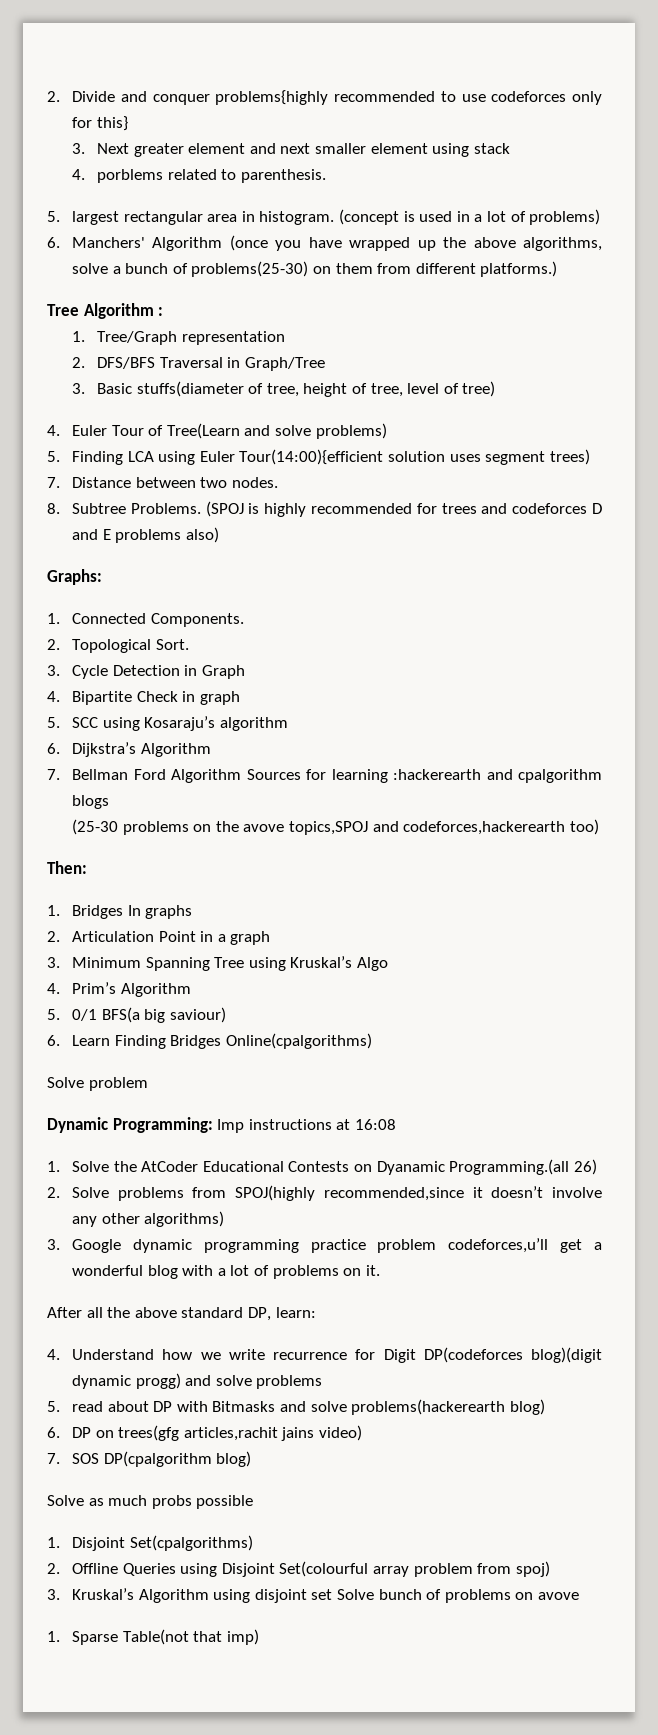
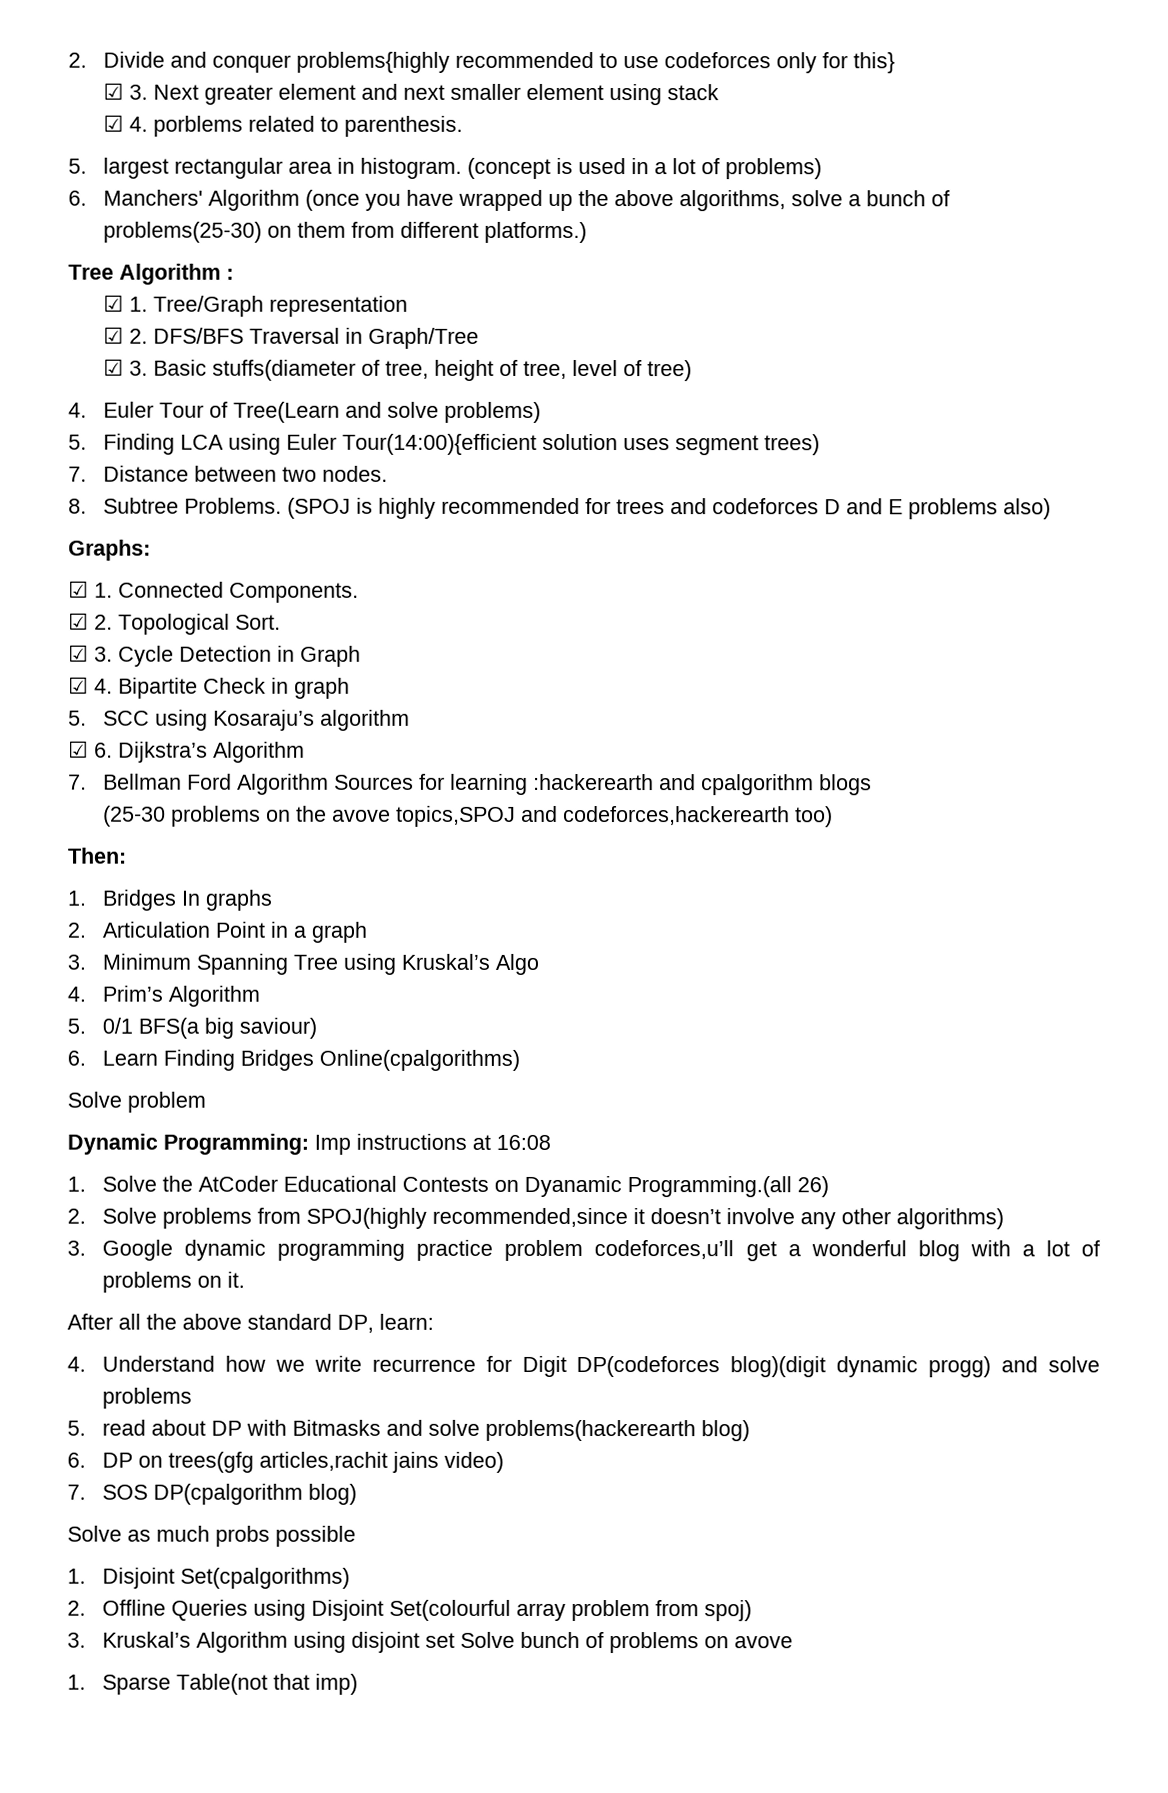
(128, 123) none -> [103,82,125,100] ☑
(510, 148) none -> [103,114,125,132] ☑
(164, 311) none -> [103,294,125,312] ☑
(285, 338) none -> [103,326,125,344] ☑
(325, 364) none -> [103,358,125,376] ☑
(102, 577) none -> [68,580,89,598] ☑
(244, 620) none -> [68,612,89,630] ☑
(189, 644) none -> [68,644,89,662] ☑
(245, 672) none -> [68,676,89,694] ☑
(288, 724) none -> [68,740,89,758] ☑

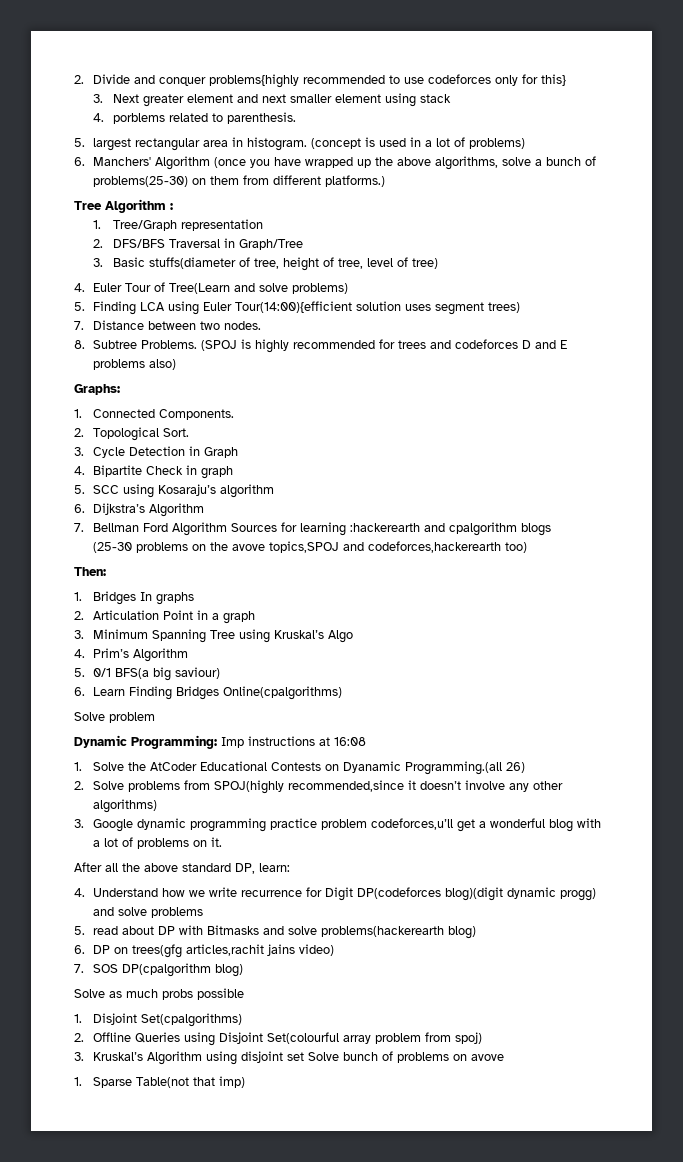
[103,82,125,100] ☑ -> (567, 80) none
[103,114,125,132] ☑ -> (451, 98) none
[103,294,125,312] ☑ -> (173, 206) none
[103,326,125,344] ☑ -> (263, 225) none
[103,358,125,376] ☑ -> (303, 244) none
[68,580,89,598] ☑ -> (120, 389) none
[68,612,89,630] ☑ -> (235, 414) none
[68,644,89,662] ☑ -> (190, 432) none
[68,676,89,694] ☑ -> (239, 452) none
[68,740,89,758] ☑ -> (275, 491) none

